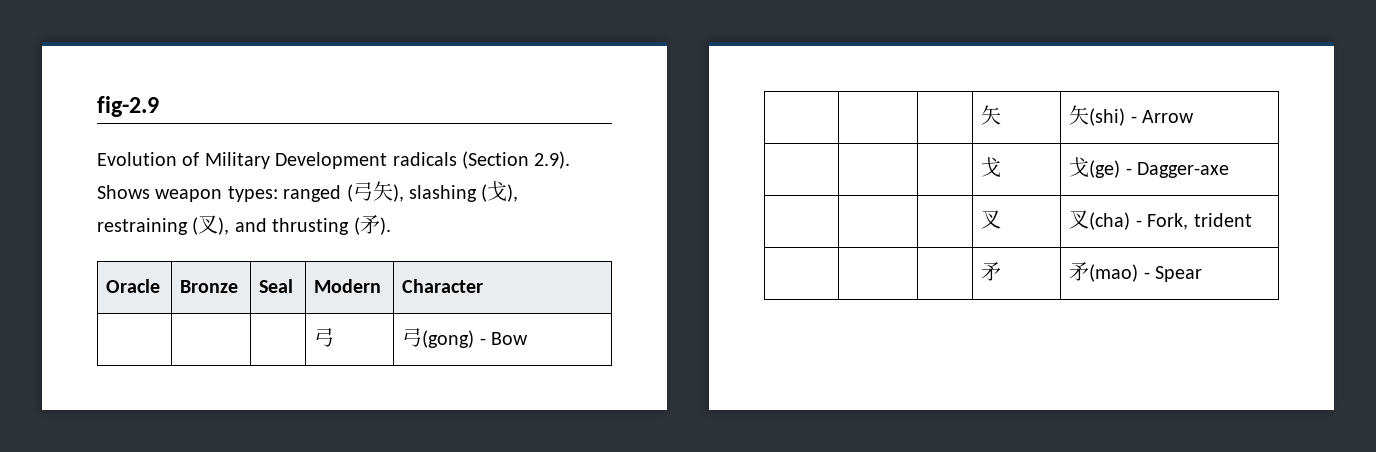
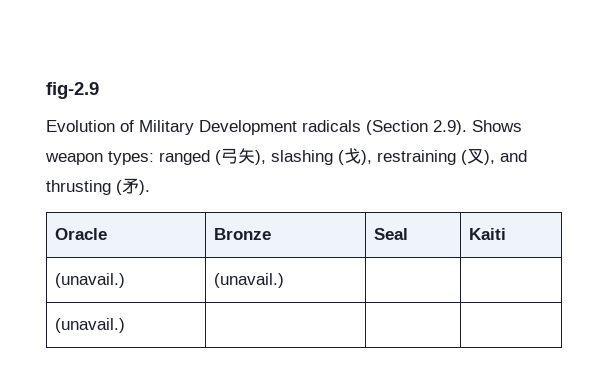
[314,279,382,293] [402,279,484,293] [314,328,335,347] [402,328,529,348] [981,105,1002,125] [1069,105,1195,126] [981,157,1002,178] [1069,157,1230,178] [981,210,1002,229] [1069,210,1252,230] [981,261,1002,281] [1069,261,1203,282] Modern | Character // | | | 弓 | 弓(gong) - Bow // | | | 矢 | 矢(shi) - Arrow // | | | 戈 | 戈(ge) - Dagger-axe // | | | 叉 | 叉(cha) - Fork, trident // | | | 矛 | 矛(mao) - Spear -> [468,228,506,240] [54,273,125,288] [213,273,284,288] [54,318,125,333] Kaiti // (unavail.) | (unavail.) | | // (unavail.) | | |

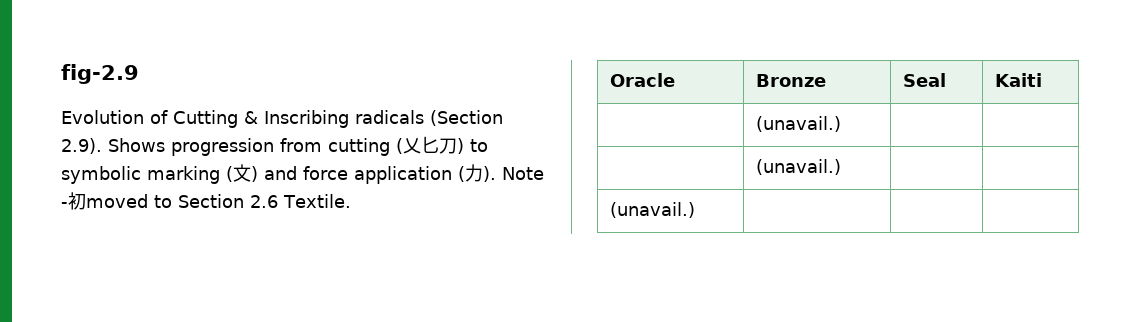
[139,120,297,135] Military Development -> [173,110,349,128] Cutting & Inscribing
[45,148,527,165] [46,178,150,195] weapon types: ranged (弓矢), slashing (戈), restraining (叉), and thrusting (矛). -> [171,136,488,156] [61,164,544,184] [61,192,351,210] progression from cutting (乂匕刀) to symbolic marking (文) and force application (力). Note -初moved to Section 2.6 Textile.
[54,273,125,288] (unavail.) | -> [756,116,842,132] | (unavail.) | | // |

